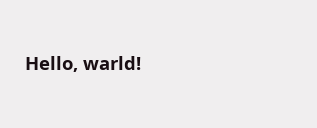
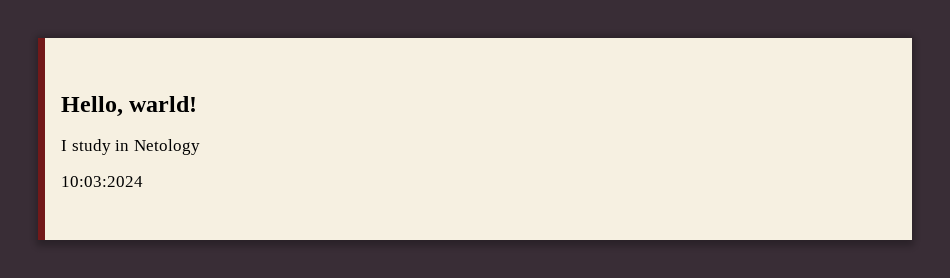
(141, 63) none -> [61,139,200,155] [61,176,143,187] // I study in Netology // 10:03:2024

